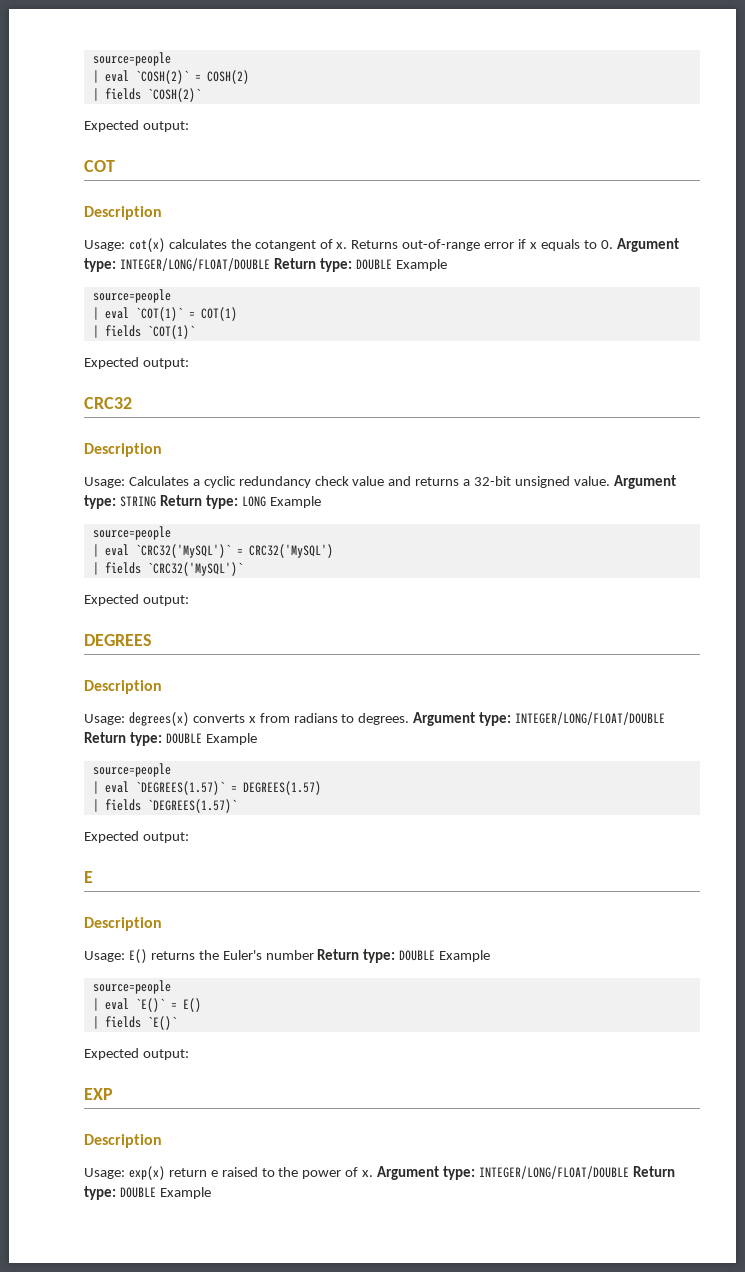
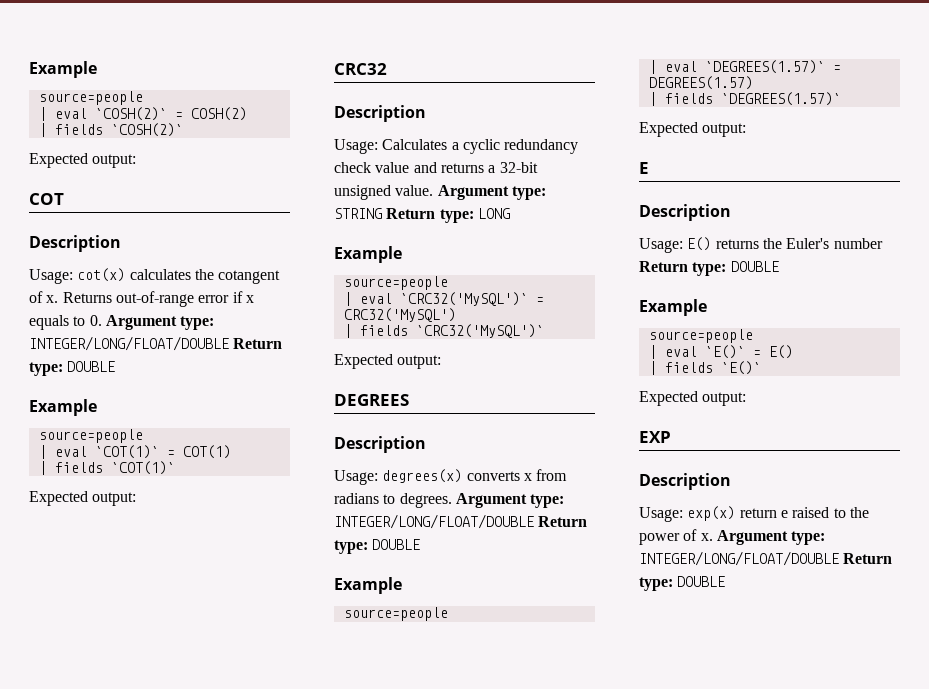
(92, 59) none -> [29,61,97,78] Example //
(392, 264) none -> (116, 366) //
(266, 501) none -> (510, 213) //
(202, 738) none -> (421, 544) //
(436, 955) none -> (779, 266) //
[159,1187,211,1199] Example -> (726, 581) none

